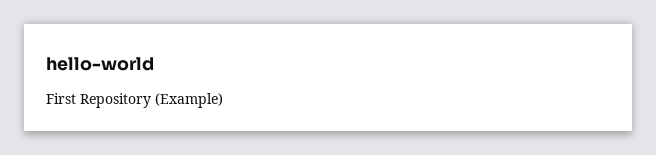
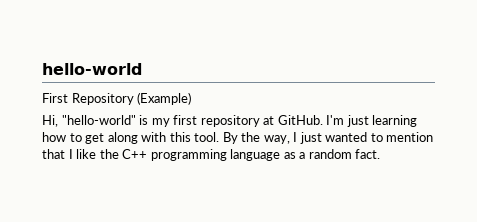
(223, 100) none -> [42,115,418,127] [42,132,434,144] [42,149,381,161] // Hi, "hello-world" is my first repository at GitHub. I'm just learning how to get along with this tool. By the way, I just wanted to mention that I like the C++ programming language as a random fact.

